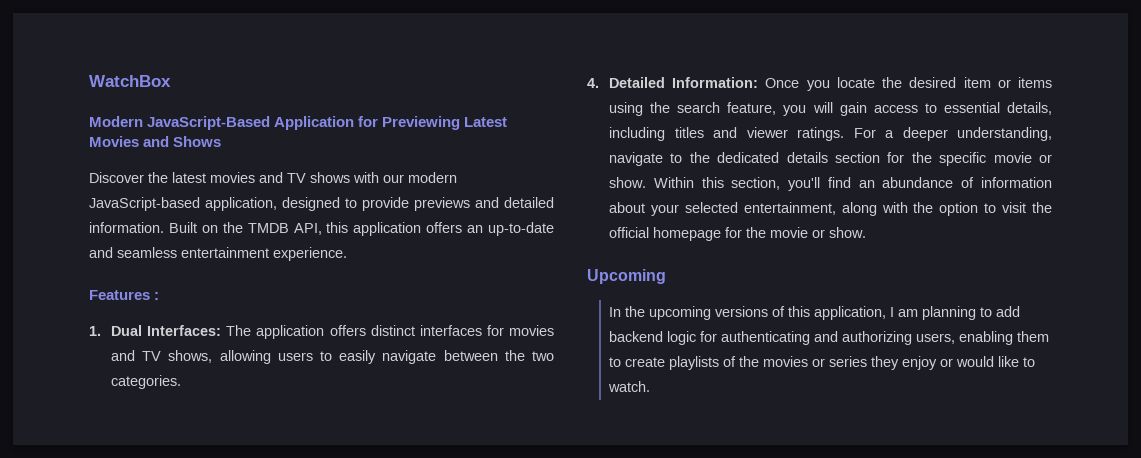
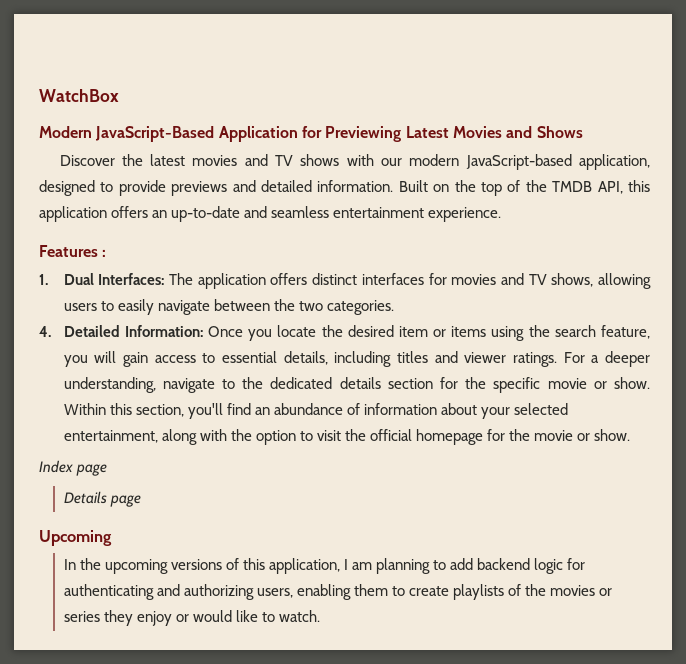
(243, 227) none -> [480,180,547,196] top of the
(867, 232) none -> [39,460,108,476] [63,491,141,507] // Index page // Details page

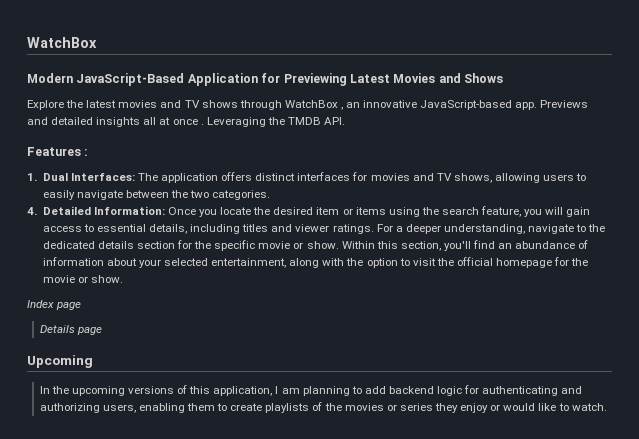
[59,155,115,166] Discover -> [27,100,64,110] Explore
[346,154,650,170] [39,180,650,196] [39,206,502,222] with our modern JavaScript-based application, designed to provide previews and detailed information. Built on the top of the TMDB API, this application offers an up-to-date and seamless entertainment experience. -> [239,100,589,110] [27,117,346,127] through WatchBox , an innovative JavaScript-based app. Previews and detailed insights all at once . Leveraging the TMDB API.

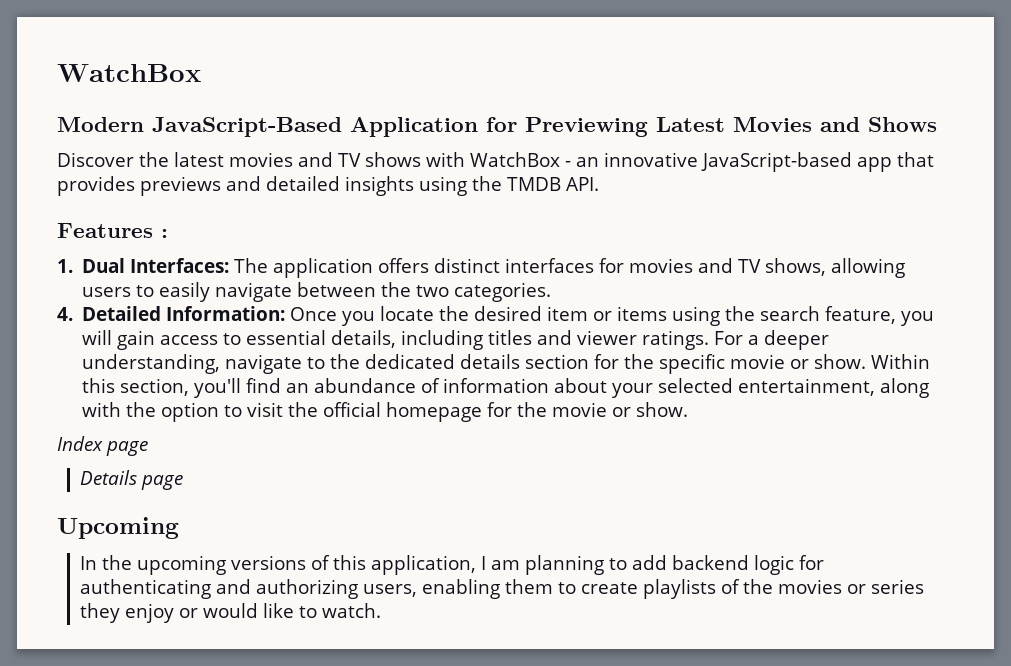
[27,100,64,110] Explore -> [57,152,134,167] Discover
[239,100,589,110] [27,117,266,127] through WatchBox , an innovative JavaScript-based app. Previews and detailed insights all at once . Leveraging -> [426,152,934,172] [57,176,467,196] with WatchBox - an innovative JavaScript-based app that provides previews and detailed insights using

